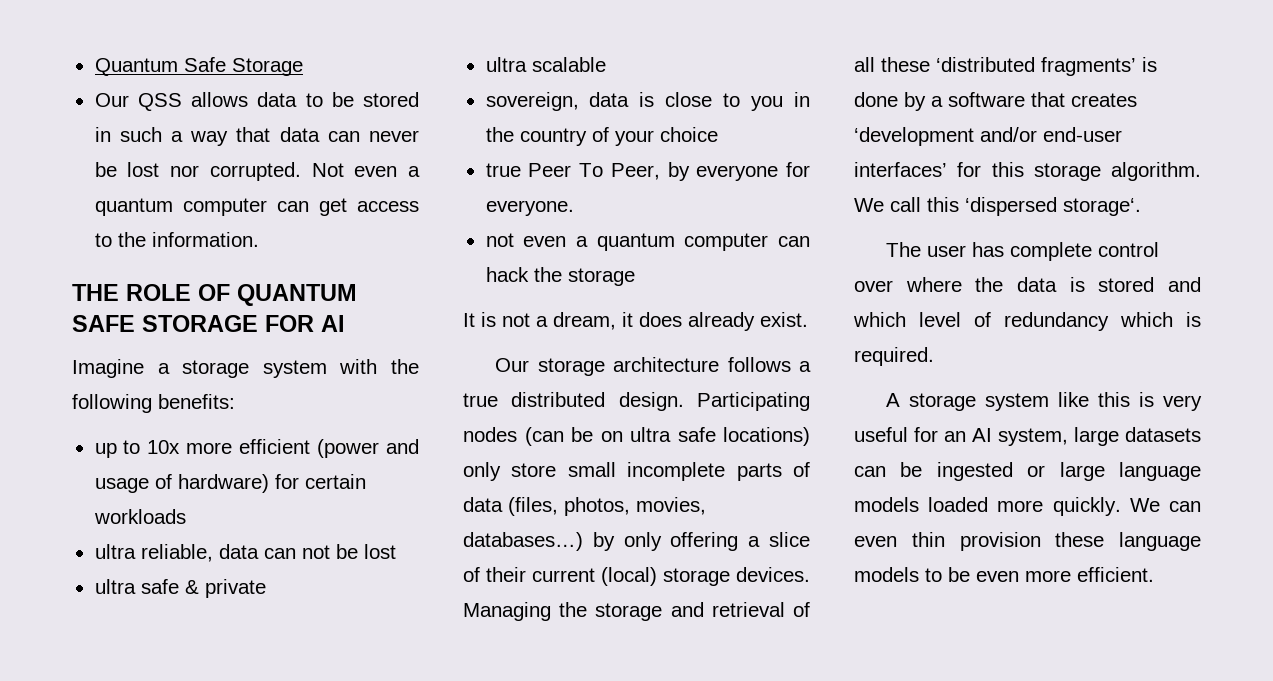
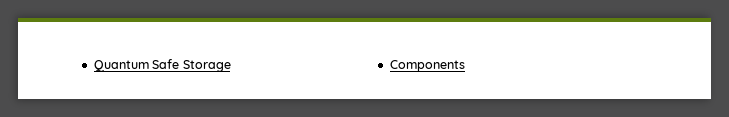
[94,92,419,111] [94,127,419,146] [94,162,420,181] [94,198,419,216] [94,232,259,247] [72,284,357,306] [72,315,345,332] [72,359,419,378] [72,394,235,413] [94,439,419,458] [94,474,366,493] [93,509,186,524] [94,544,396,562] [94,579,266,598] [485,57,606,72] [485,92,810,111] [485,127,718,146] [485,162,810,181] [485,200,574,216] [485,233,810,251] [485,267,635,286] [463,312,808,331] [495,357,811,376] [463,392,810,411] [463,427,810,446] [463,462,810,481] [463,497,706,516] [463,532,810,551] [463,567,810,586] [463,602,810,621] [854,57,1157,76] [854,92,1137,111] [854,127,1122,146] [854,162,1201,181] [854,197,1141,216] [886,242,1160,261] [854,277,1201,292] [853,312,1201,331] [854,347,934,366] [886,392,1202,411] [854,427,1201,446] [854,462,1201,481] [854,497,1201,516] [854,532,1201,551] [854,567,1154,582] Our QSS allows data to be stored in such a way that data can never be lost nor corrupted. Not even a quantum computer can get access to the information. // THE ROLE OF QUANTUM SAFE STORAGE FOR AI // Imagine a storage system with the following benefits: // up to 10x more efficient (power and usage of hardware) for certain workloads // ultra reliable, data can not be lost // ultra safe & private // ultra scalable // sovereign, data is close to you in the country of your choice // true Peer To Peer, by everyone for everyone. // not even a quantum computer can hack the storage // It is not a dream, it does already exist. // Our storage architecture follows a true distributed design. Participating nodes (can be on ultra safe locations) only store small incomplete parts of data (files, photos, movies, databases…) by only offering a slice of their current (local) storage devices. Managing the storage and retrieval of all these ‘distributed fragments’ is done by a software that creates ‘development and/or end-user interfaces’ for this storage algorithm. We call this ‘dispersed storage‘. // The user has complete control over where the data is stored and which level of redundancy which is required. // A storage system like this is very useful for an AI system, large datasets can be ingested or large language models loaded more quickly. We can even thin provision these language models to be even more efficient. -> [389,60,465,72] Components

